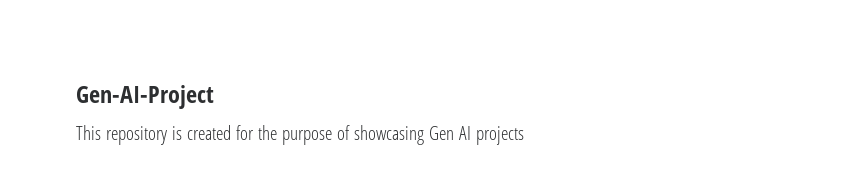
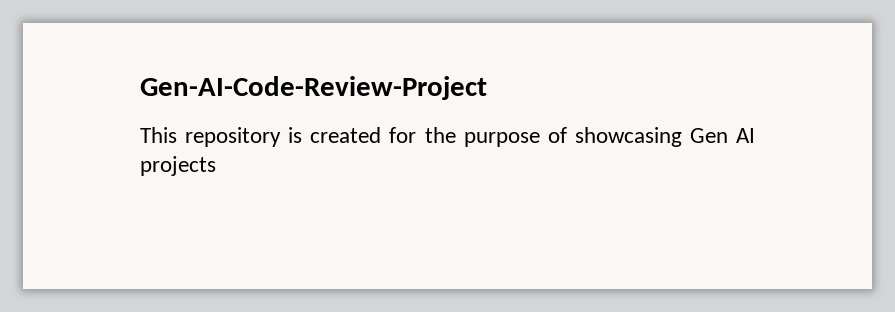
[76,85,214,109] Gen-AI-Project -> [140,76,487,100] Gen-AI-Code-Review-Project

